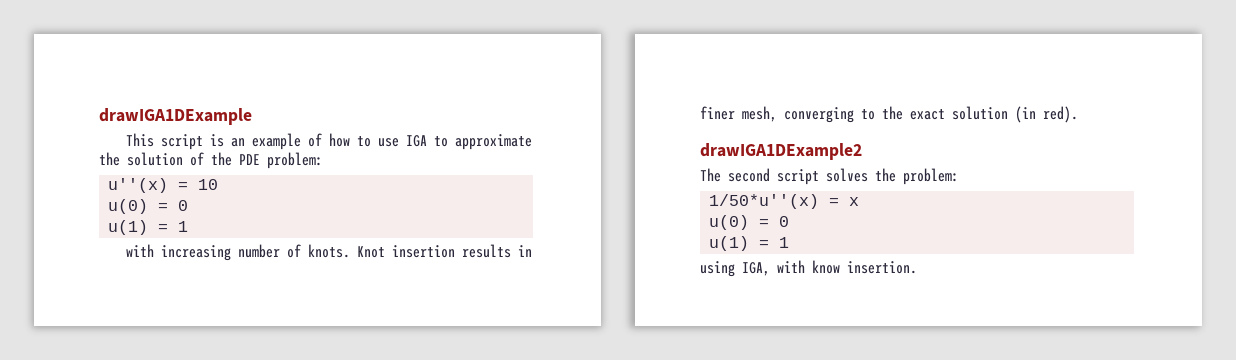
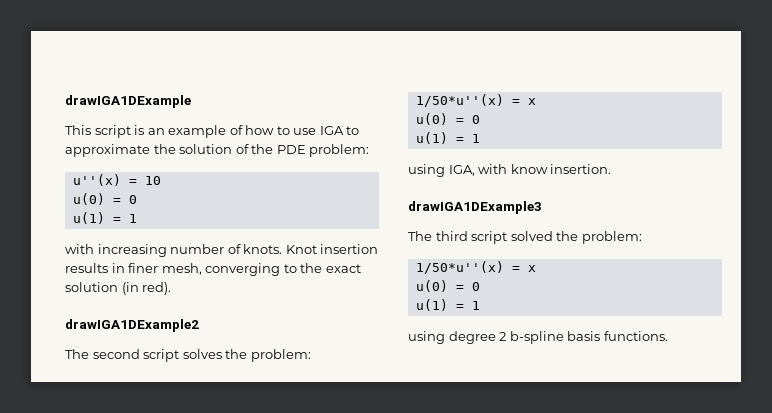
(917, 267) none -> [408,201,542,214] [408,231,642,244] [415,261,536,274] [415,280,480,292] [415,299,480,311] [408,331,668,344] // drawIGA1DExample3 // The third script solved the problem: // 1/50*u''(x) = x // u(0) = 0 // u(1) = 1 // using degree 2 b-spline basis functions.

